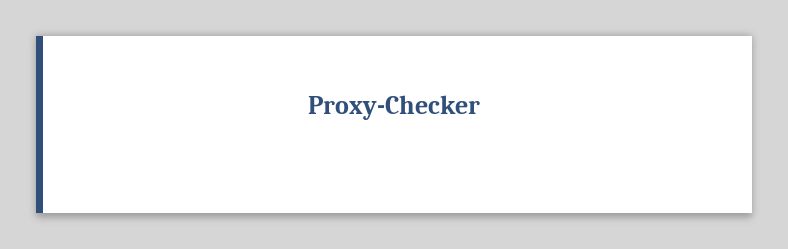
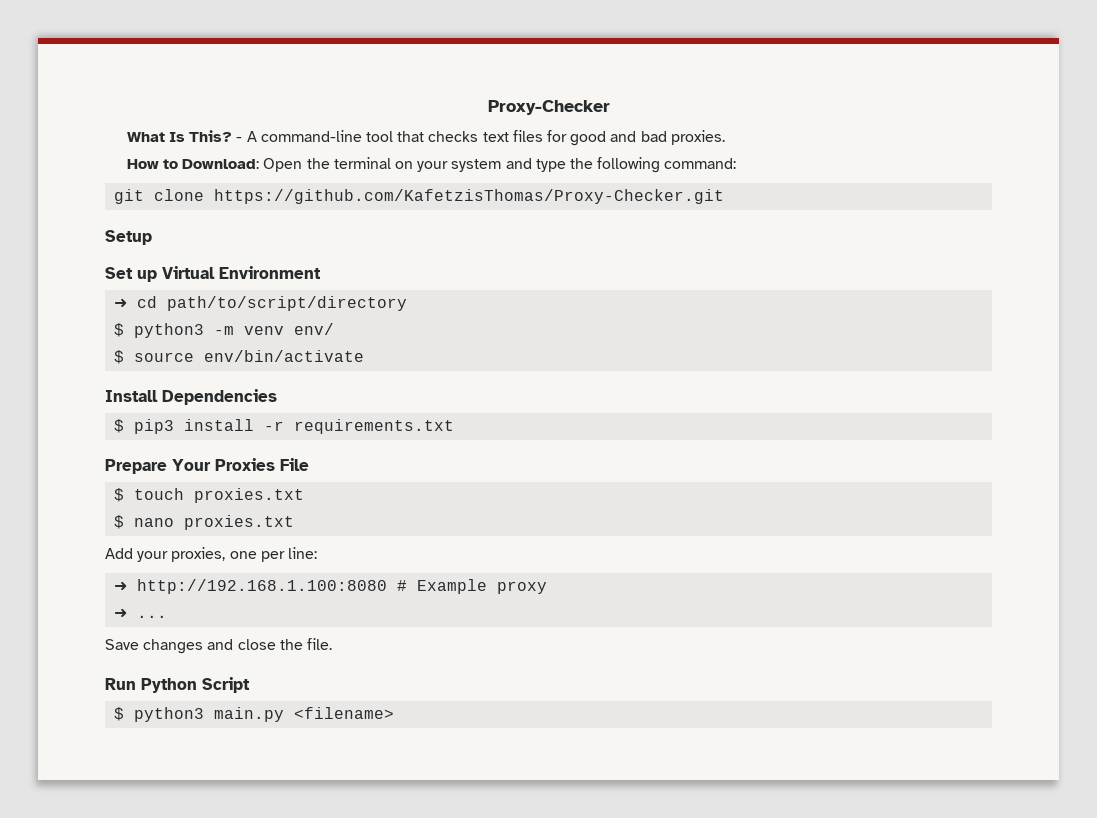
(480, 107) none -> [126,130,725,146] [126,157,737,173] [114,189,725,204] [105,230,152,245] [105,266,321,282] [114,296,408,311] [114,323,335,338] [114,350,365,364] [105,389,277,405] [114,419,455,434] [105,458,309,474] [114,488,305,503] [114,515,295,530] [105,547,317,562] [114,579,548,594] [114,608,168,618] [105,638,332,654] [105,677,250,693] [114,707,395,722] // What Is This? - A command-line tool that checks text files for good and bad proxies. // How to Download: Open the terminal on your system and type the following command: // git clone https://github.com/KafetzisThomas/Proxy-Checker.git // Setup // Set up Virtual Environment // ➜ cd path/to/script/directory // $ python3 -m venv env/ // $ source env/bin/activate // Install Dependencies // $ pip3 install -r requirements.txt // Prepare Your Proxies File // $ touch proxies.txt // $ nano proxies.txt // Add your proxies, one per line: // ➜ http://192.168.1.100:8080 # Example proxy // ➜ ... // Save changes and close the file. // Run Python Script // $ python3 main.py <filename>

